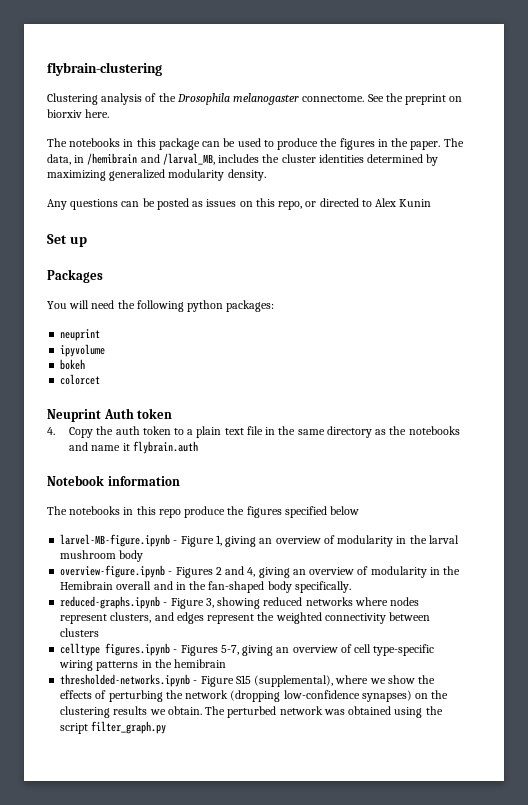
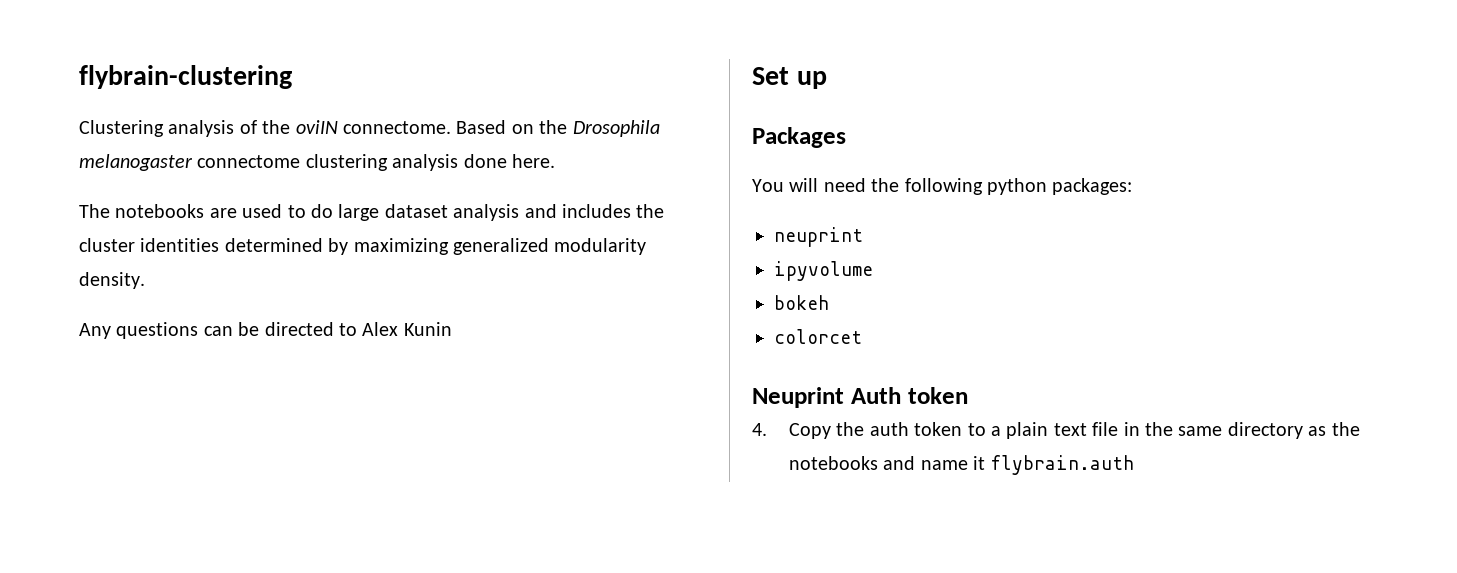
[176,93,463,105] [47,109,110,118] [47,138,464,150] [47,153,215,165] Drosophila melanogaster connectome. See the preprint on biorxiv here. // The notebooks in this package can be used to produce the figures in the paper. The data, in /hemibrain and /larval_MB, -> [295,120,660,137] [79,154,555,171] [79,204,557,221] oviIN connectome. Based on the Drosophila melanogaster connectome clustering analysis done here. // The notebooks are used to do large dataset analysis and
[156,198,317,210] posted as issues on this repo, or -> (260, 329) none
[47,475,180,486] [47,506,360,518] [60,534,459,547] [60,550,144,562] [60,565,461,578] [60,581,351,593] [60,596,420,609] [60,612,431,624] [60,628,100,637] [60,643,435,656] [59,659,227,671] [60,674,436,687] [60,690,449,702] [60,706,443,718] [60,721,167,734] // Notebook information // The notebooks in this repo produce the figures specified below // larvel-MB-figure.ipynb - Figure 1, giving an overview of modularity in the larval mushroom body // overview-figure.ipynb - Figures 2 and 4, giving an overview of modularity in the Hemibrain overall and in the fan-shaped body specifically. // reduced-graphs.ipynb - Figure 3, showing reduced networks where nodes represent clusters, and edges represent the weighted connectivity between clusters // celltype figures.ipynb - Figures 5-7, giving an overview of cell type-specific wiring patterns in the hemibrain // thresholded-networks.ipynb - Figure S15 (supplemental), where we show the effects of perturbing the network (dropping low-confidence synapses) on the clustering results we obtain. The perturbed network was obtained using the script filter_graph.py -> (1134, 465) none

